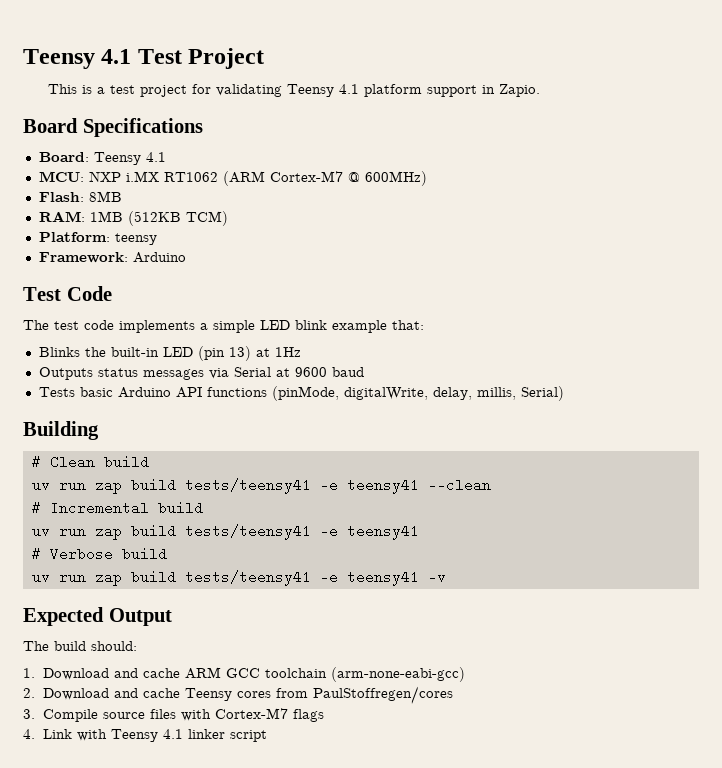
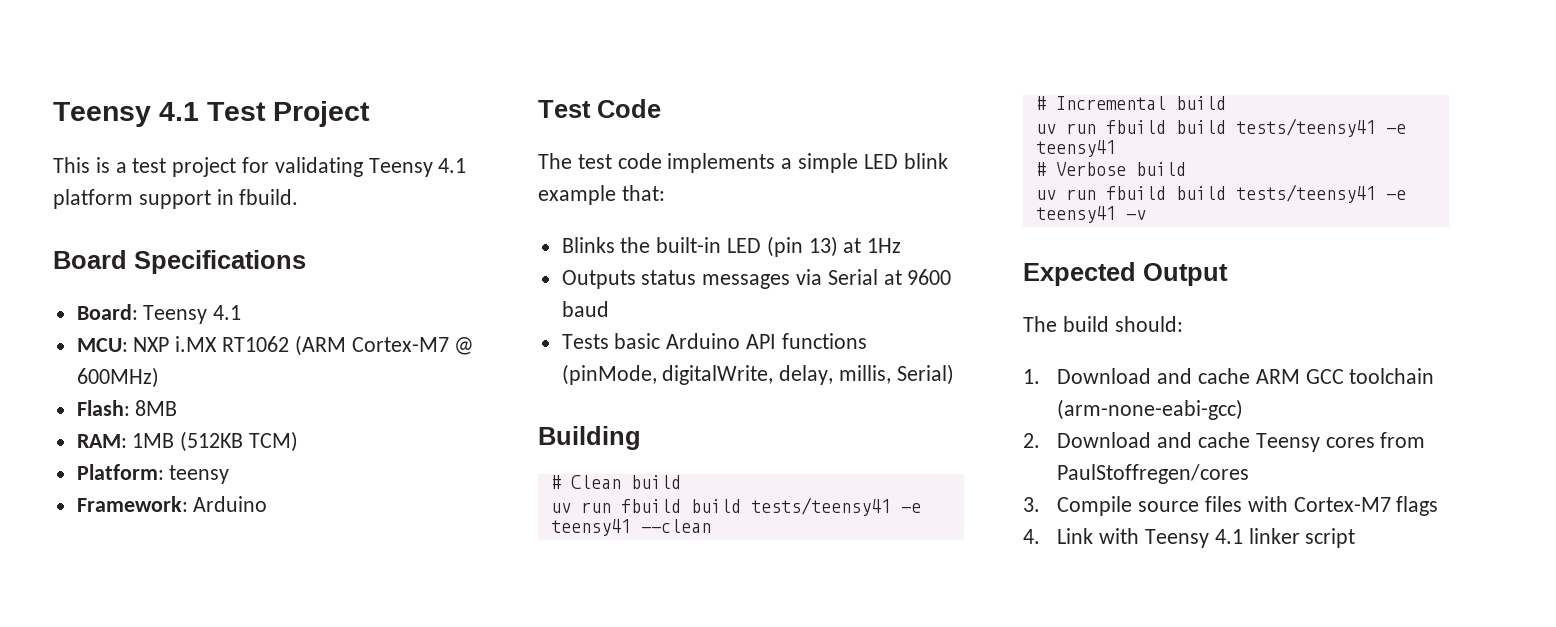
[499,84,541,97] Zapio. -> [239,189,299,205] fbuild.
[94,478,122,494] zap -> [620,499,681,513] fbuild
[94,524,122,540] zap -> [1105,120,1166,134] fbuild
[94,570,122,586] zap -> [1105,186,1166,200] fbuild

